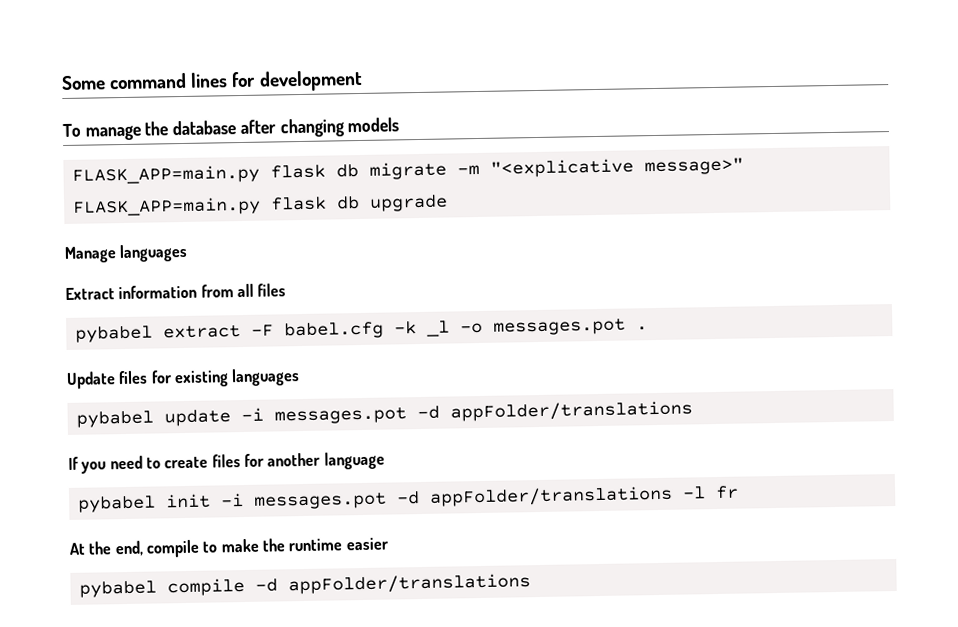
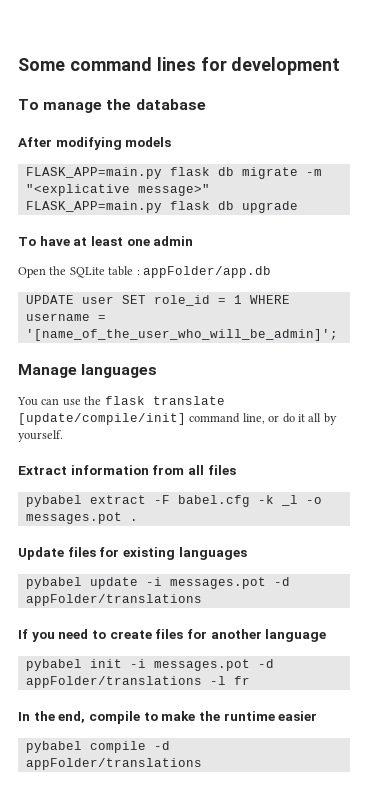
[239,118,344,138] after changing -> [18,137,122,150] // After modifying
[64,243,189,263] Manage languages -> [18,236,194,246] [18,266,271,278] [25,295,290,306] [25,313,106,321] [25,329,338,341] [18,364,158,378] [17,396,225,406] [18,413,337,425] [18,430,63,442] To have at least one admin // Open the SQLite table : appFolder/app.db // UPDATE user SET role_id = 1 WHERE username = '[name_of_the_user_who_will_be_admin]'; // Manage languages // You can use the flask translate [update/compile/init] command line, or do it all by yourself.
[69,542,86,555] At -> [18,712,30,721] In

